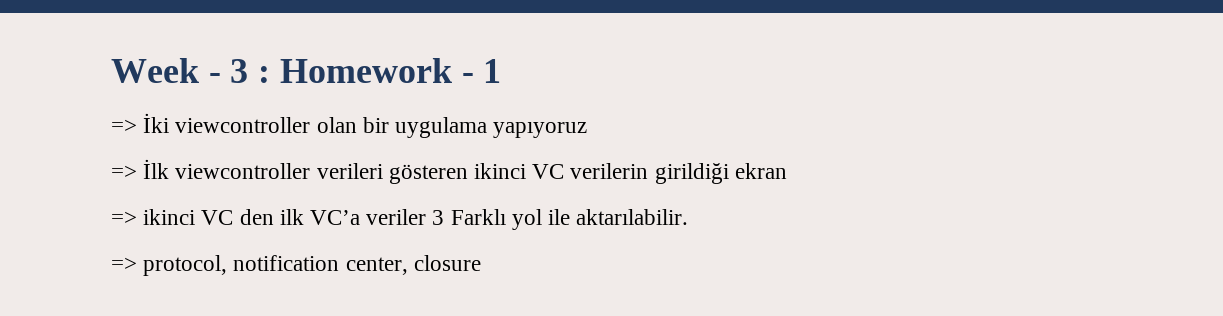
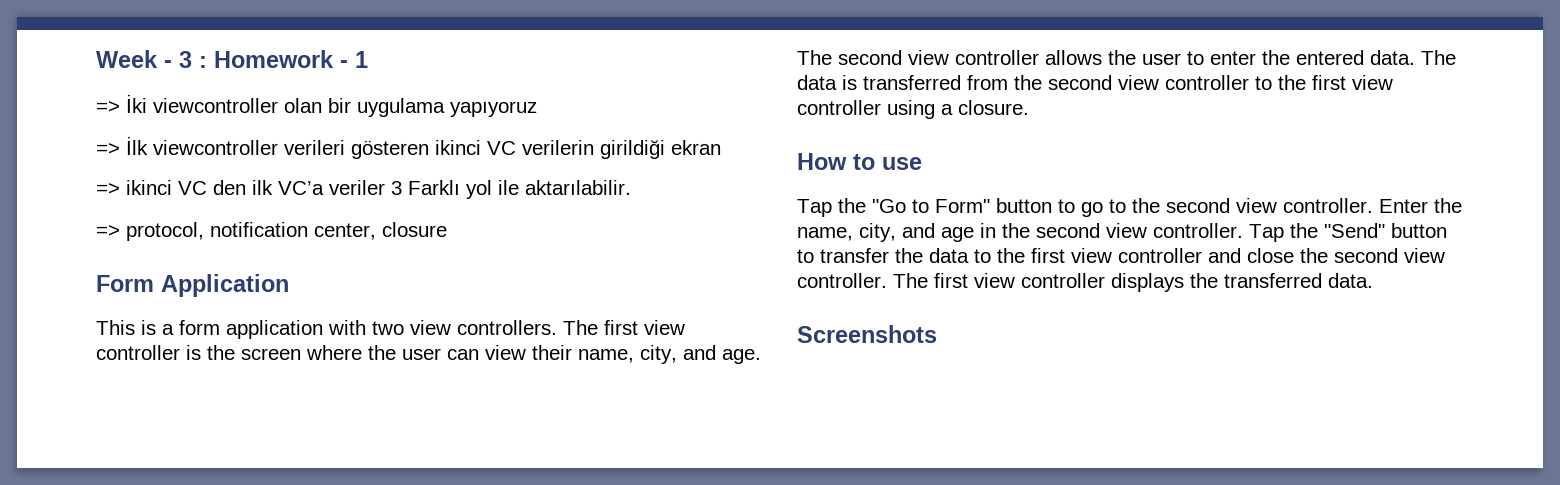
(481, 263) none -> [96,274,289,297] [96,320,685,339] [96,345,761,364] [797,50,1456,65] [797,75,1393,90] [797,100,1029,119] [797,153,922,170] [797,198,1462,217] [797,223,1447,242] [797,248,1445,263] [797,273,1373,292] [797,325,937,343] // Form Application // This is a form application with two view controllers. The first view controller is the screen where the user can view their name, city, and age. The second view controller allows the user to enter the entered data. The data is transferred from the second view controller to the first view controller using a closure. // How to use // Tap the "Go to Form" button to go to the second view controller. Enter the name, city, and age in the second view controller. Tap the "Send" button to transfer the data to the first view controller and close the second view controller. The first view controller displays the transferred data. // Screenshots

